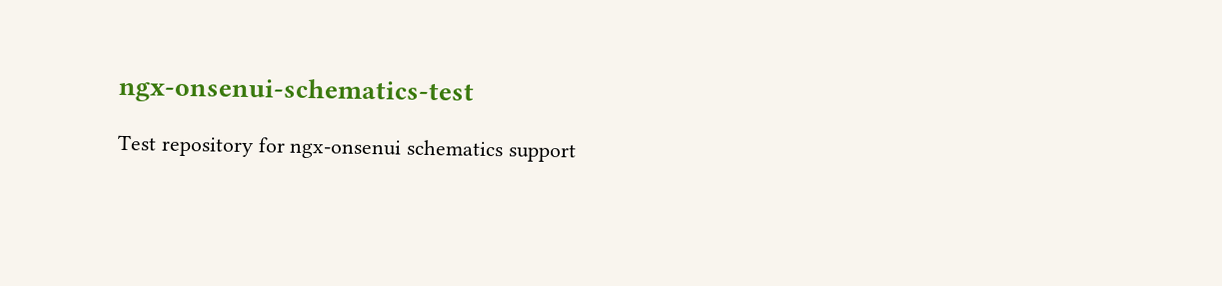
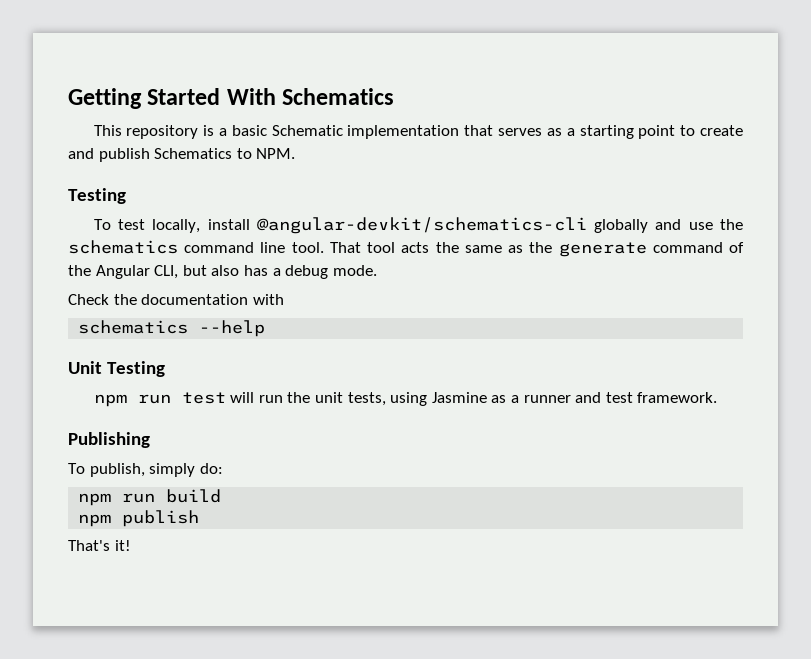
[118,75,474,107] [117,134,577,163] ngx-onsenui-schematics-test // Test repository for ngx-onsenui schematics support -> [68,88,395,109] [93,125,743,139] [68,148,296,162] [68,188,126,204] [93,217,743,234] [68,240,744,257] [68,265,377,279] [68,294,284,305] [78,320,266,337] [68,361,166,377] [93,392,718,407] [68,432,150,448] [68,463,223,477] [78,489,222,506] [78,510,200,527] [68,540,131,551] Getting Started With Schematics // This repository is a basic Schematic implementation that serves as a starting point to create and publish Schematics to NPM. // Testing // To test locally, install @angular-devkit/schematics-cli globally and use the schematics command line tool. That tool acts the same as the generate command of the Angular CLI, but also has a debug mode. // Check the documentation with // schematics --help // Unit Testing // npm run test will run the unit tests, using Jasmine as a runner and test framework. // Publishing // To publish, simply do: // npm run build // npm publish // That's it!

